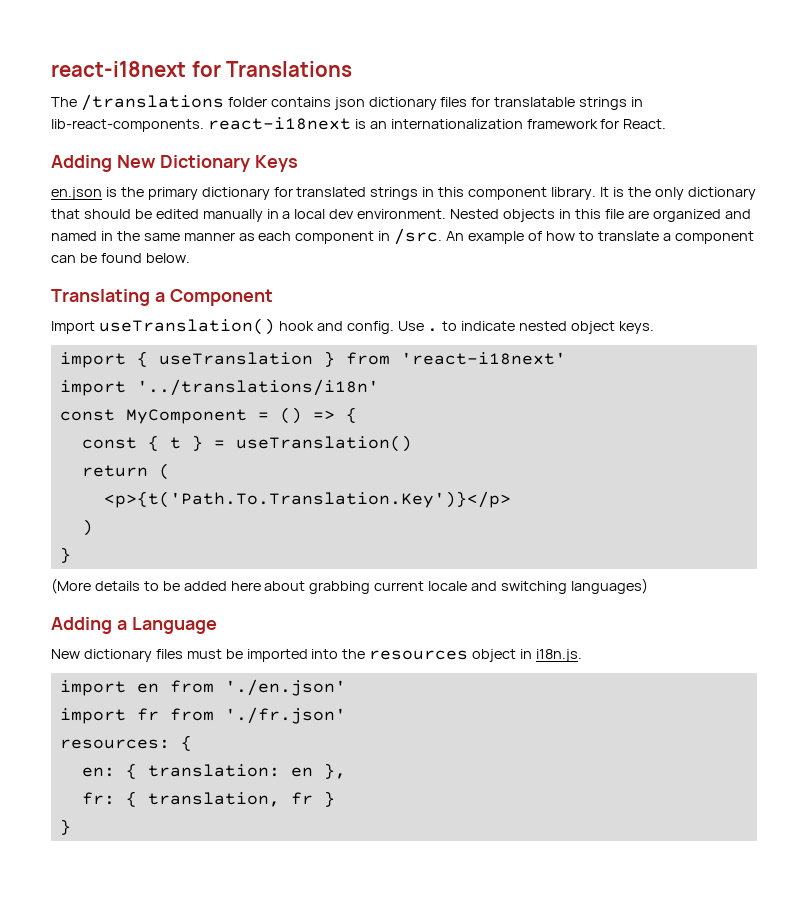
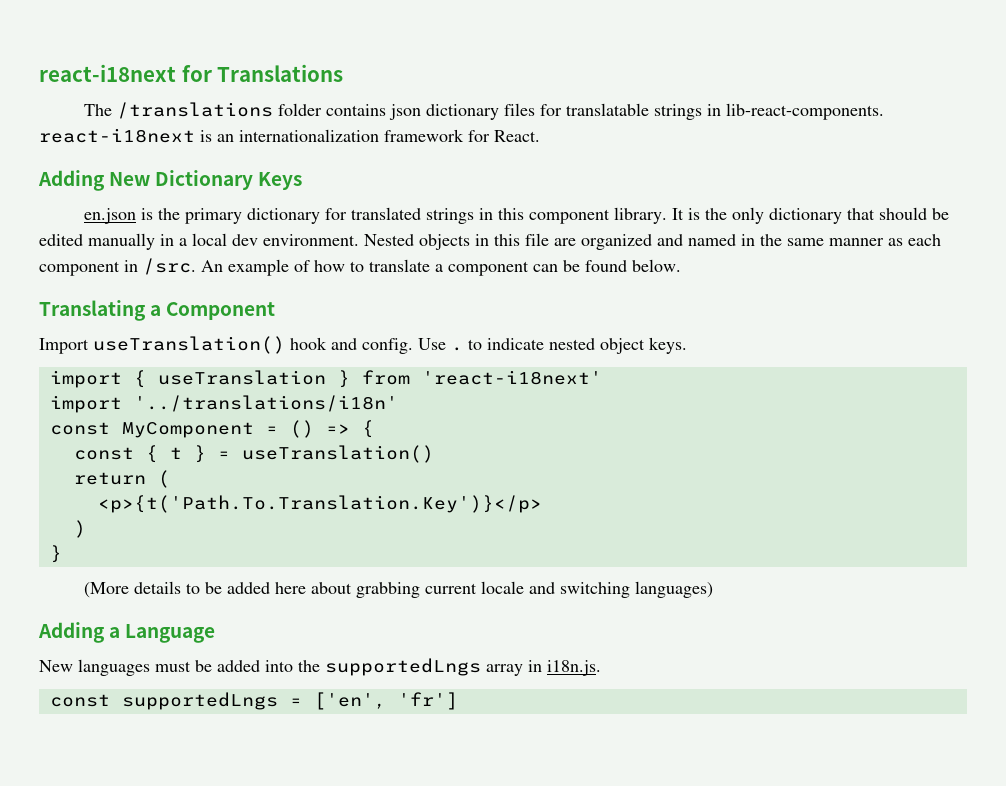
[83,649,183,662] dictionary files -> [78,659,150,676] languages
[246,649,308,662] imported -> [217,660,260,672] added
[369,649,517,662] resources object -> [325,658,523,676] supportedLngs array
[59,679,346,696] [59,707,346,724] [59,735,192,751] [81,763,346,779] [81,791,335,807] [59,819,71,835] import en from './en.json' // import fr from './fr.json' // resources: { // en: { translation: en }, // fr: { translation, fr } // } -> [49,692,458,710] const supportedLngs = ['en', 'fr']

